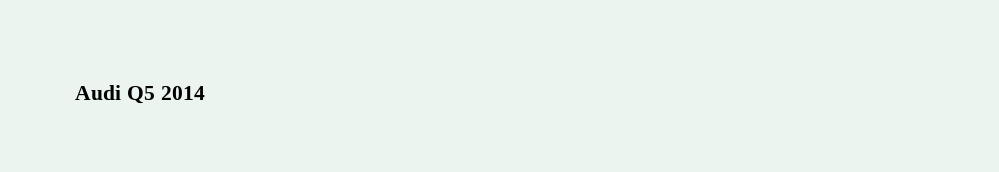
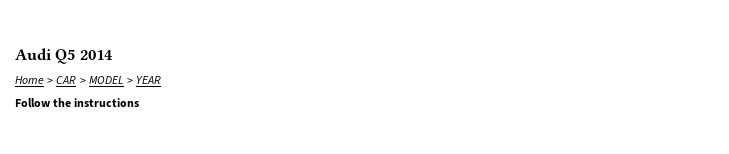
(205, 93) none -> [15,76,162,84] [15,98,140,107] // Home > CAR > MODEL > YEAR // Follow the instructions

